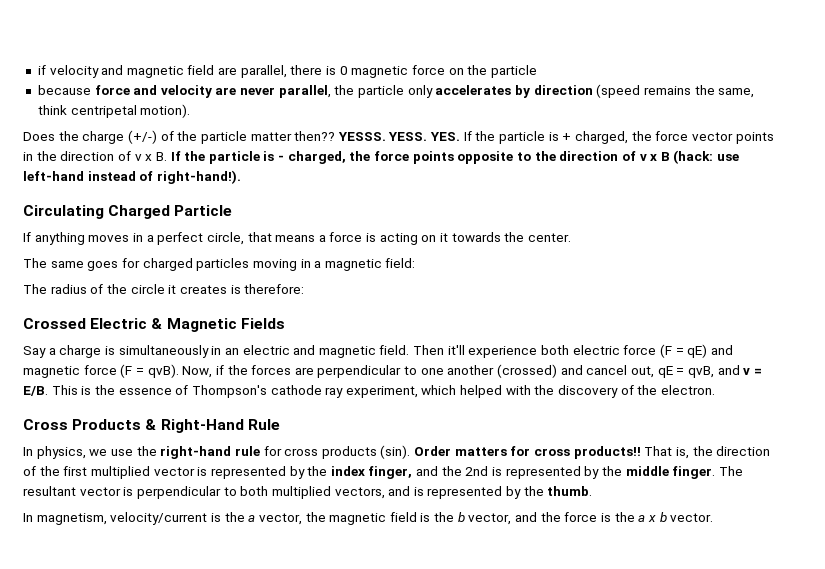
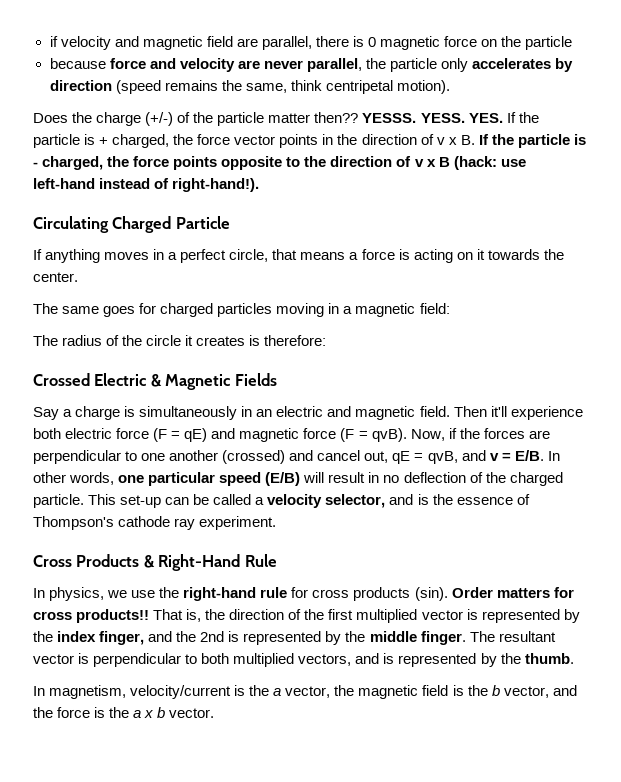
[51,385,78,395] This -> [547,451,560,461] [33,472,563,486] [33,494,414,508] In other words, one particular speed (E/B) will result in no deflection of the charged particle. This set-up can be called a velocity selector, and
[345,385,715,398] experiment, which helped with the discovery of the electron. -> [199,516,277,530] experiment.

